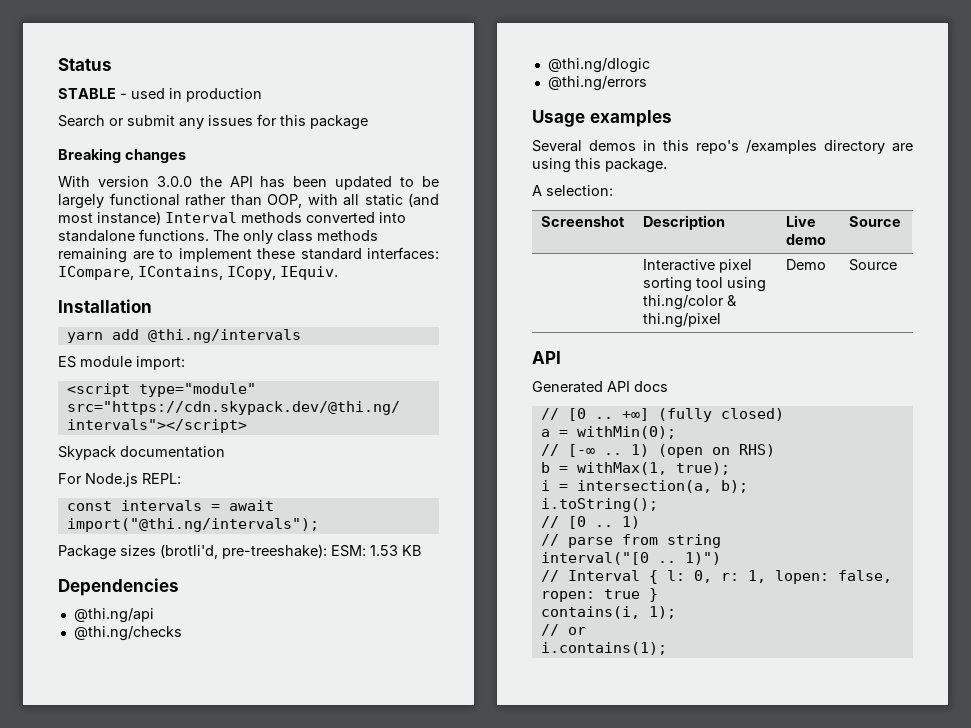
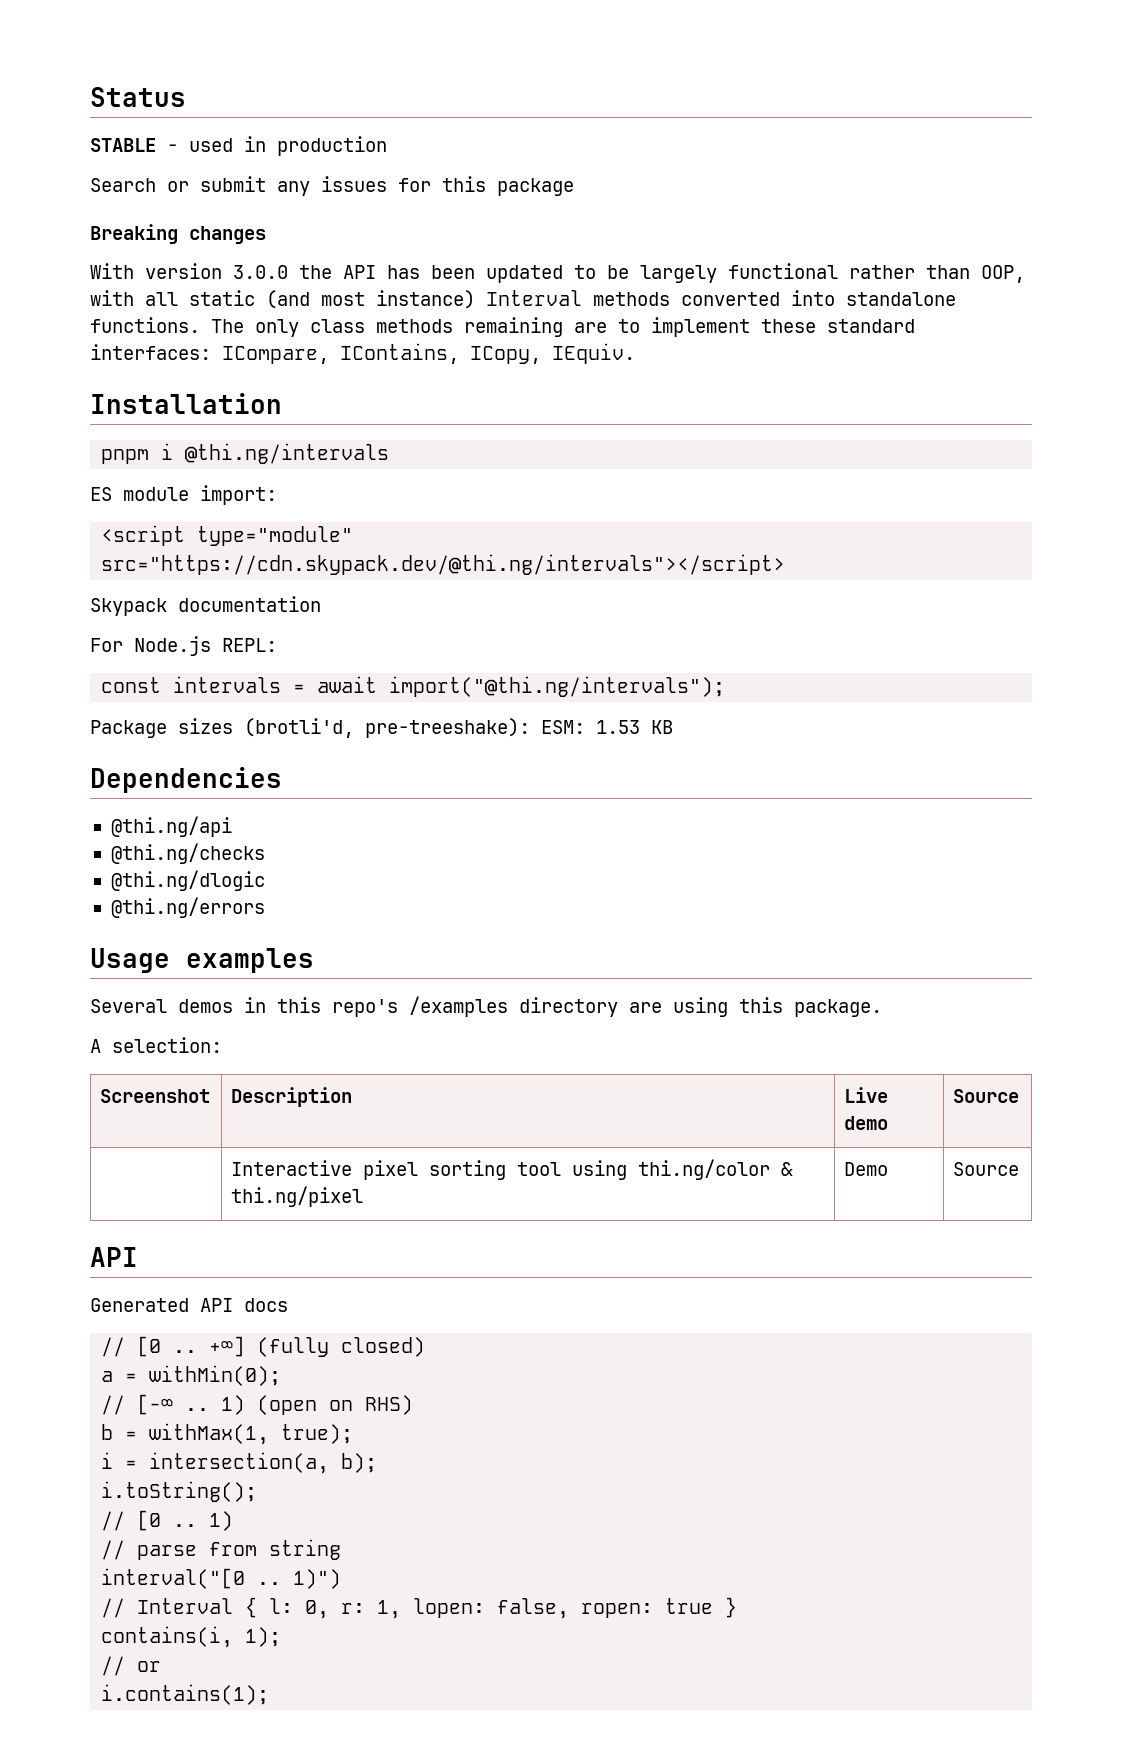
[66,329,139,343] yarn add -> [101,443,174,464] pnpm i

